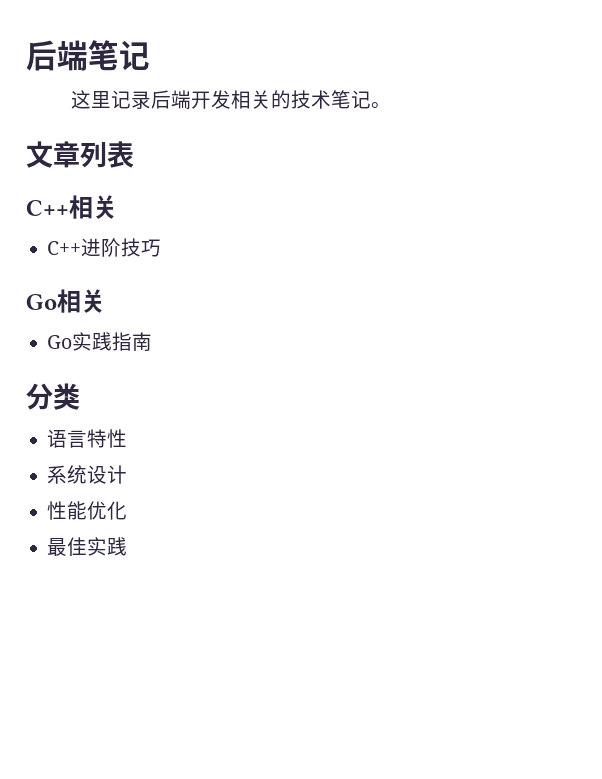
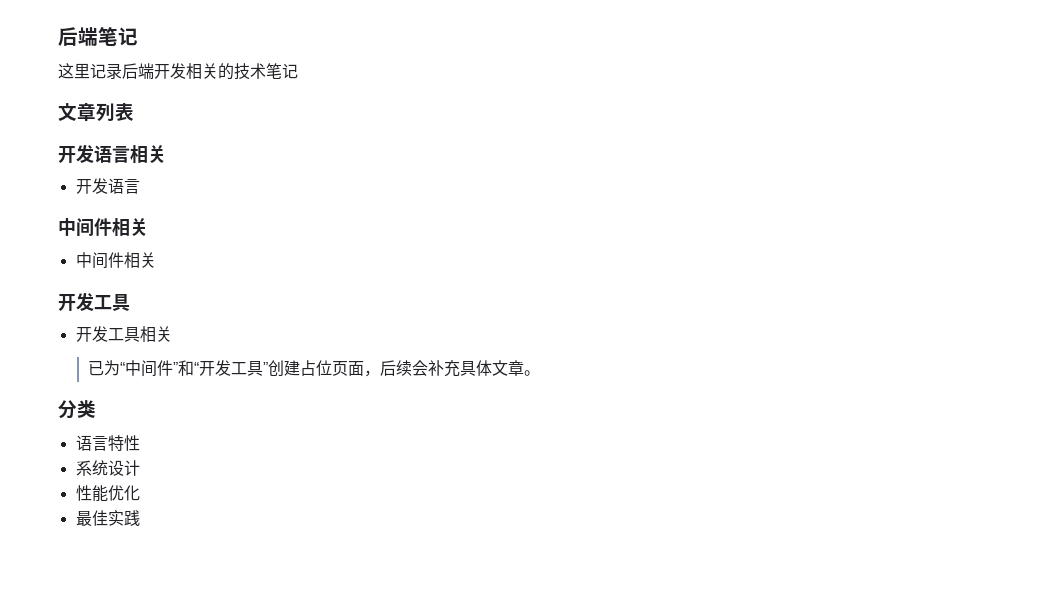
[371,102,392,108] 。 -> (298, 71) none
[26,195,117,219] [47,238,162,257] [26,289,105,313] [47,332,153,351] C++相关 // C++进阶技巧 // Go相关 // Go实践指南 -> [58,144,166,164] [75,178,140,194] [58,218,148,237] [75,252,156,269] [58,292,130,311] [75,326,172,342] [87,360,540,377] 开发语言相关 // 开发语言 // 中间件相关 // 中间件相关 // 开发工具 // 开发工具相关 // 已为“中间件”和“开发工具”创建占位页面，后续会补充具体文章。

